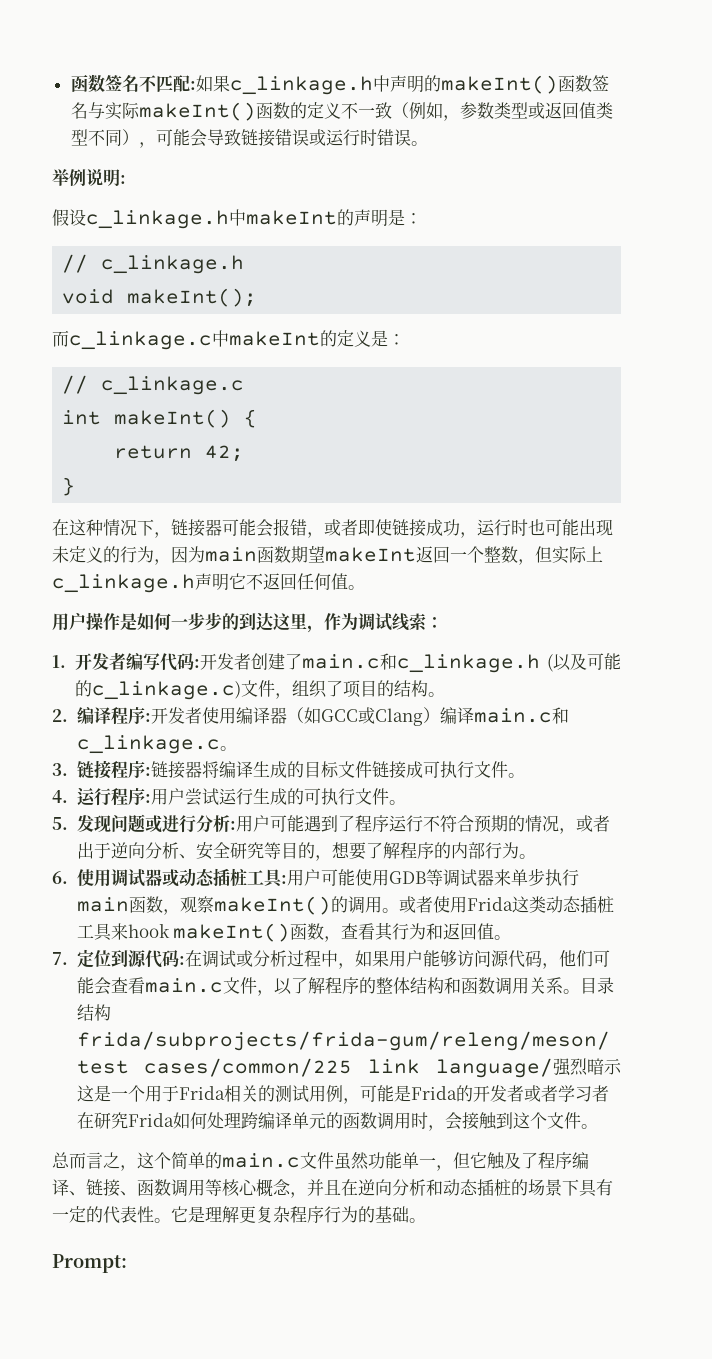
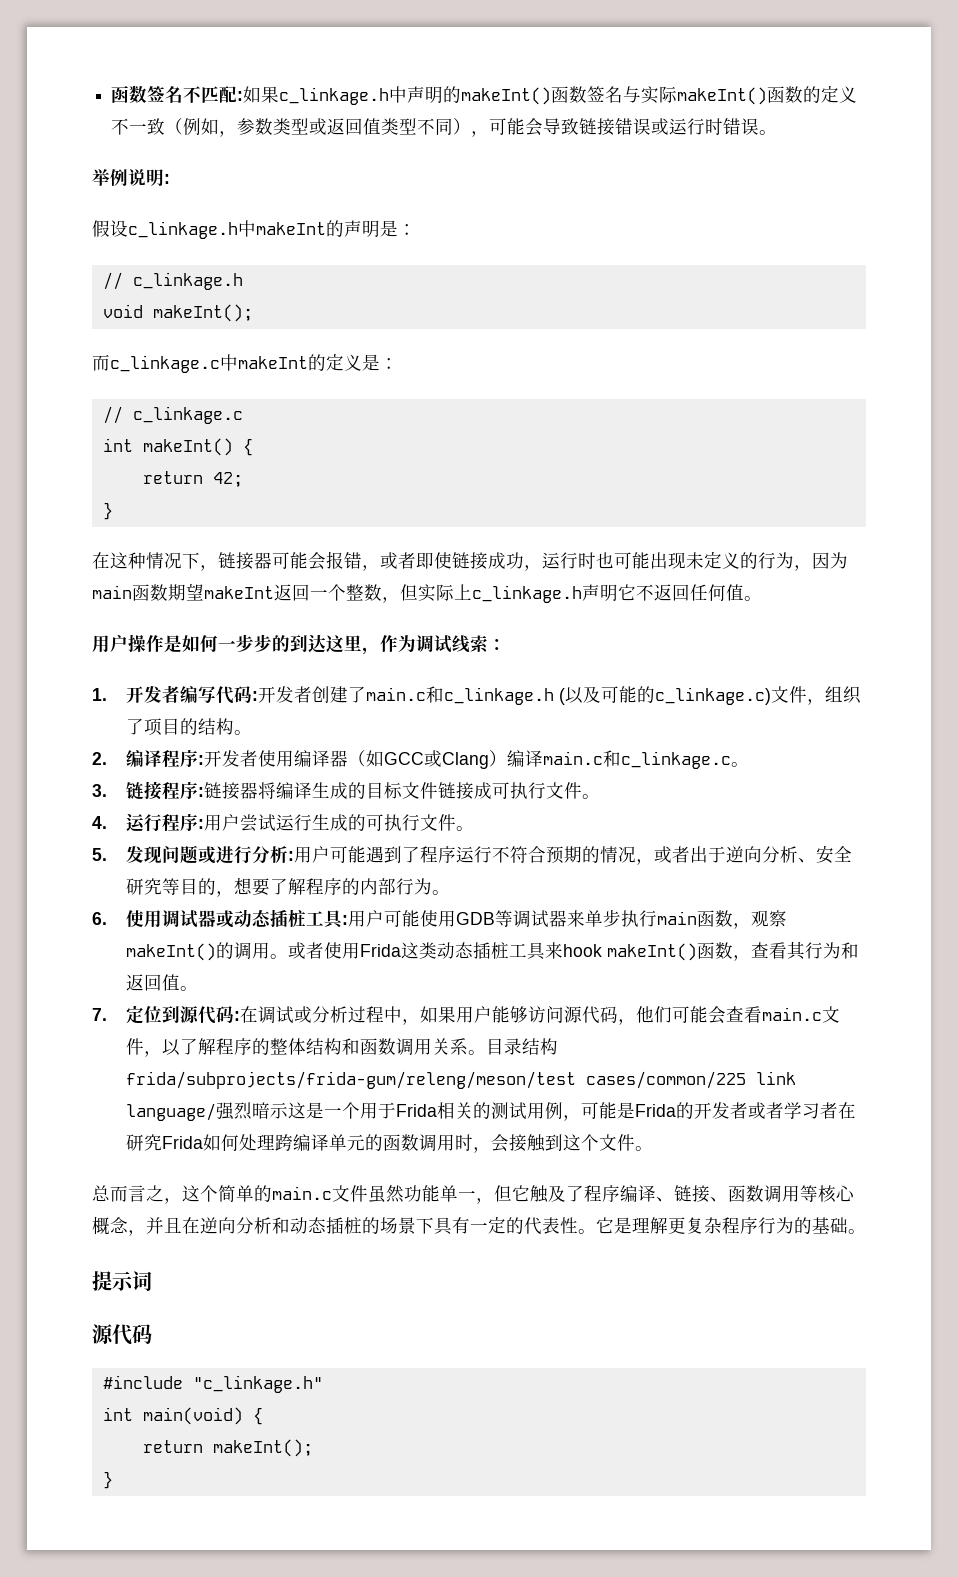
[52,1254,127,1273] Prompt: -> [92,1271,152,1291] [92,1324,152,1345] [102,1375,323,1393] [102,1407,263,1425] [142,1439,313,1457] [102,1471,113,1489] 提示词 // 源代码 // #include "c_linkage.h" // int main(void) { // return makeInt(); // }

